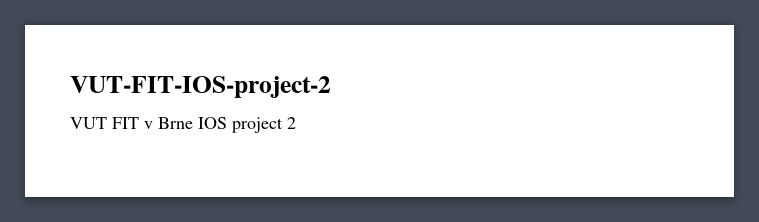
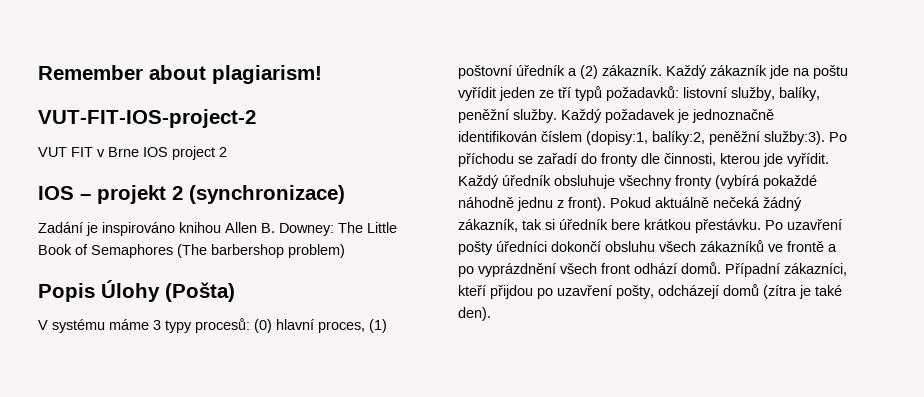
(70, 87) none -> [38,65,322,84] Remember about plagiarism! //
(296, 123) none -> [38,185,345,204] [38,222,397,236] [38,244,345,258] [38,280,235,302] [38,318,387,333] [458,65,848,79] [458,86,820,101] [458,109,774,123] [458,131,847,145] [458,153,829,167] [458,175,817,189] [458,197,802,211] [458,219,842,233] [458,240,837,255] [458,262,847,277] [458,284,842,299] [458,307,491,321] // IOS – projekt 2 (synchronizace) // Zadání je inspirováno knihou Allen B. Downey: The Little Book of Semaphores (The barbershop problem) // Popis Úlohy (Pošta) // V systému máme 3 typy procesů: (0) hlavní proces, (1) poštovní úředník a (2) zákazník. Každý zákazník jde na poštu vyřídit jeden ze tří typů požadavků: listovní služby, balíky, peněžní služby. Každý požadavek je jednoznačně identifikován číslem (dopisy:1, balíky:2, peněžní služby:3). Po příchodu se zařadí do fronty dle činnosti, kterou jde vyřídit. Každý úředník obsluhuje všechny fronty (vybírá pokaždé náhodně jednu z front). Pokud aktuálně nečeká žádný zákazník, tak si úředník bere krátkou přestávku. Po uzavření pošty úředníci dokončí obsluhu všech zákazníků ve frontě a po vyprázdnění všech front odhází domů. Případní zákazníci, kteří přijdou po uzavření pošty, odcházejí domů (zítra je také den).

